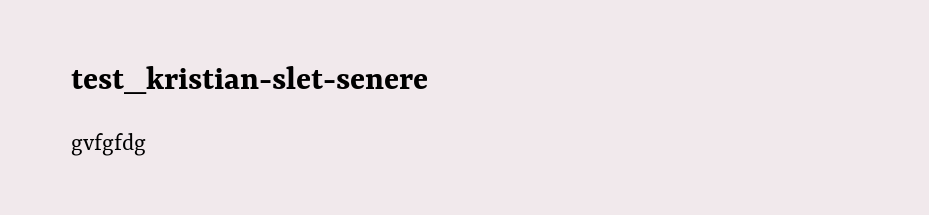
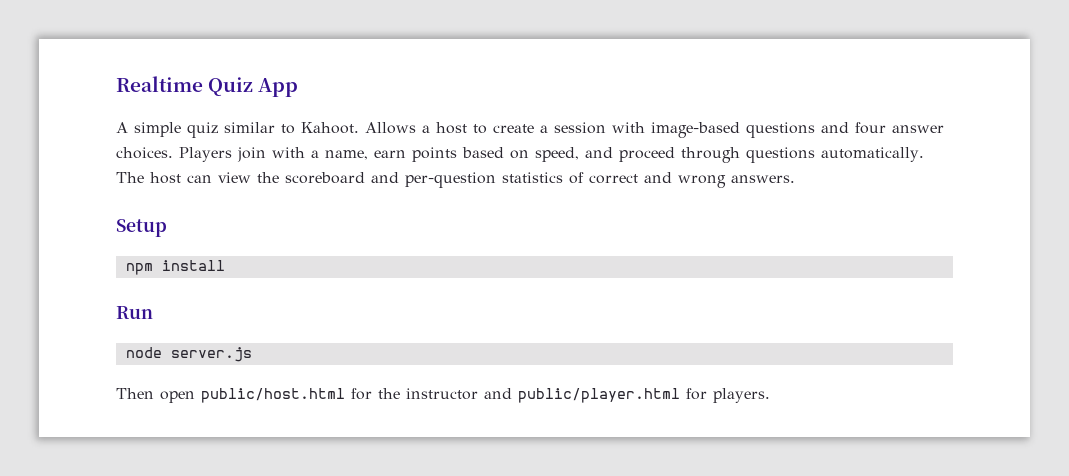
[71,66,428,94] [71,133,146,156] test_kristian-slet-senere // gvfgfdg -> [116,76,299,97] [116,122,944,138] [116,147,924,163] [116,172,795,188] [116,219,167,237] [125,260,225,275] [116,306,153,319] [125,347,252,362] [116,388,770,403] Realtime Quiz App // A simple quiz similar to Kahoot. Allows a host to create a session with image-based questions and four answer choices. Players join with a name, earn points based on speed, and proceed through questions automatically. The host can view the scoreboard and per-question statistics of correct and wrong answers. // Setup // npm install // Run // node server.js // Then open public/host.html for the instructor and public/player.html for players.

